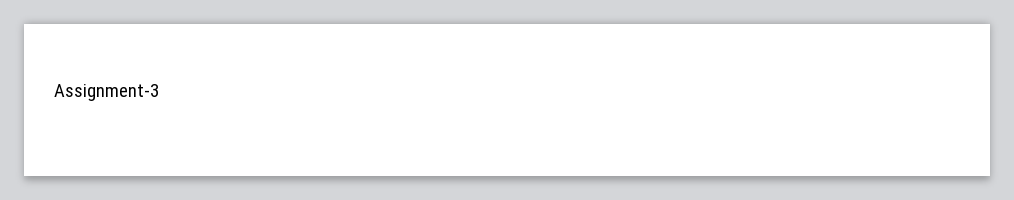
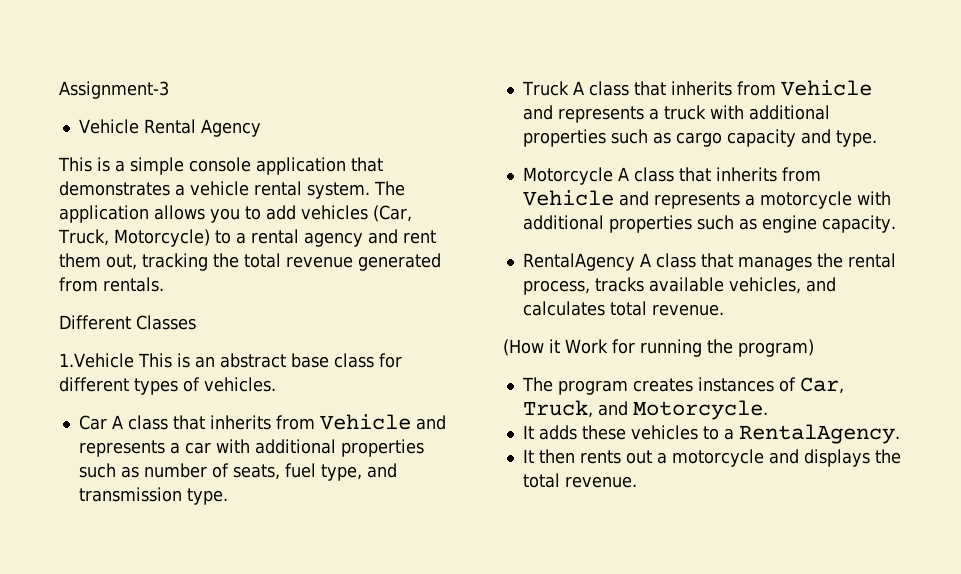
(159, 92) none -> [78,119,261,137] [58,157,383,175] [59,181,405,199] [59,205,412,223] [58,229,436,247] [59,253,441,271] [59,277,164,292] [59,315,196,330] [59,353,402,368] [59,377,276,395] [78,414,446,430] [78,439,424,457] [78,463,397,481] [78,487,228,505] [521,80,872,96] [522,105,830,123] [522,129,877,147] [522,167,821,185] [522,190,891,209] [522,215,896,233] [522,253,896,271] [522,277,836,295] [522,301,724,316] [503,339,814,357] [521,377,844,395] [522,400,768,420] [522,424,900,444] [522,449,901,467] [522,473,637,488] // Vehicle Rental Agency // This is a simple console application that demonstrates a vehicle rental system. The application allows you to add vehicles (Car, Truck, Motorcycle) to a rental agency and rent them out, tracking the total revenue generated from rentals. // Different Classes // 1.Vehicle This is an abstract base class for different types of vehicles. // Car A class that inherits from Vehicle and represents a car with additional properties such as number of seats, fuel type, and transmission type. // Truck A class that inherits from Vehicle and represents a truck with additional properties such as cargo capacity and type. // Motorcycle A class that inherits from Vehicle and represents a motorcycle with additional properties such as engine capacity. // RentalAgency A class that manages the rental process, tracks available vehicles, and calculates total revenue. // (How it Work for running the program) // The program creates instances of Car, Truck, and Motorcycle. // It adds these vehicles to a RentalAgency. // It then rents out a motorcycle and displays the total revenue.

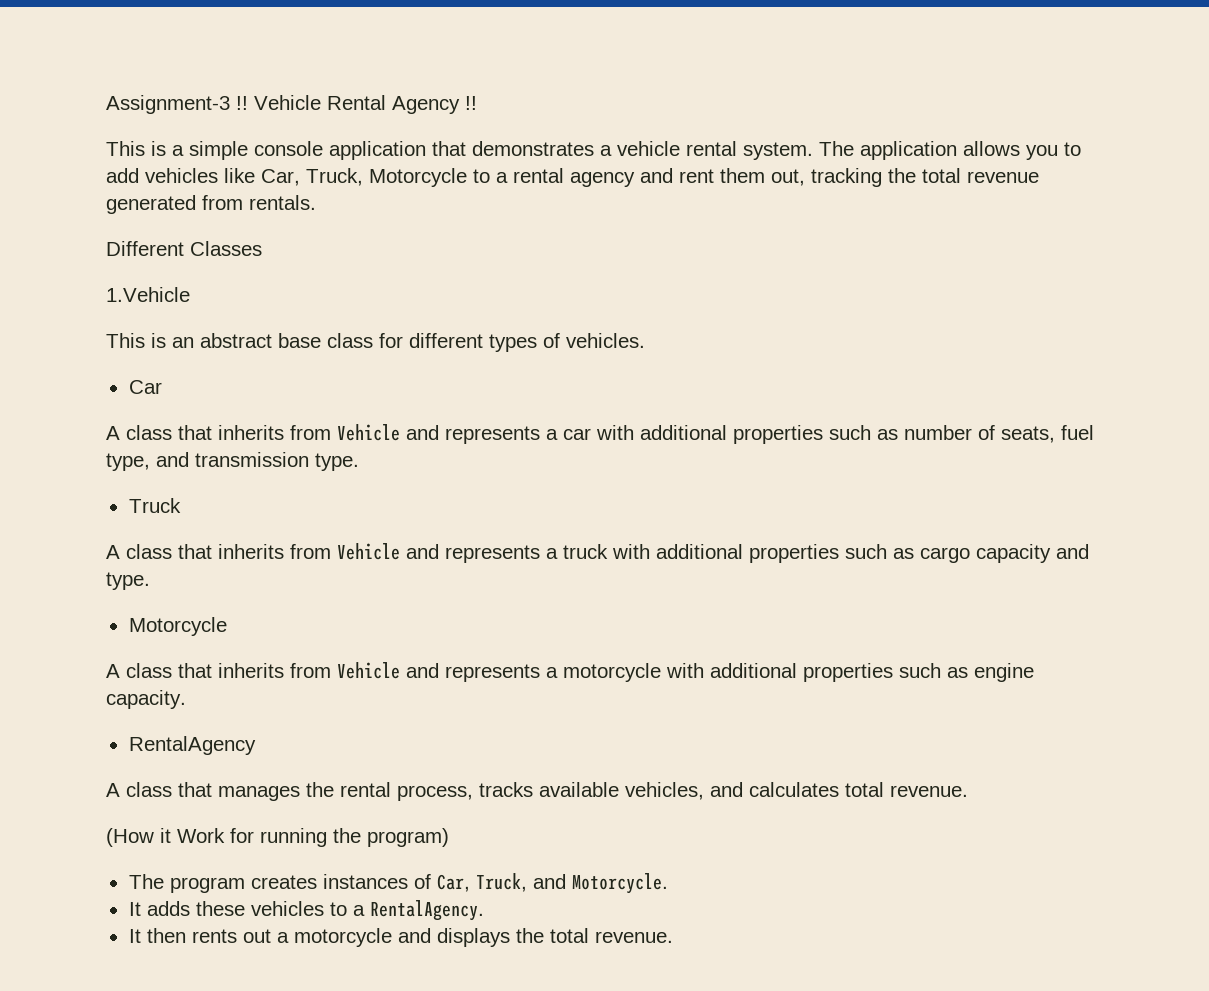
(169, 90) // -> [236,96,248,110] !!
(261, 128) none -> [465,96,477,110] !!
[373,205,412,222] [58,229,210,247] (Car, Truck, Motorcycle) -> [224,168,467,187] like Car, Truck, Motorcycle
(134, 360) none -> (190, 294) //
(107, 422) none -> (162, 387) //
(569, 88) none -> (181, 505) //
(613, 176) none -> (227, 626) //
(635, 262) none -> (256, 745) //

